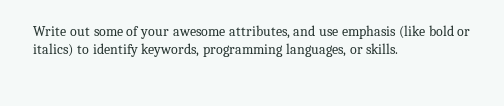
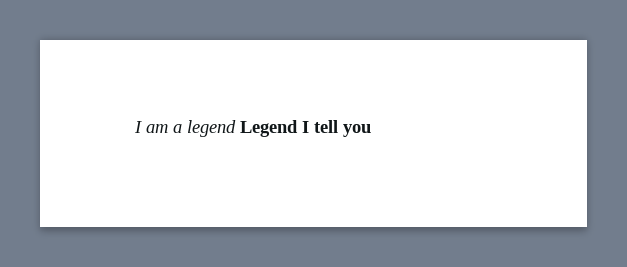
[33,25,471,39] [33,43,399,57] Write out some of your awesome attributes, and use emphasis (like bold or italics) to identify keywords, programming languages, or skills. -> [134,120,371,137] I am a legend Legend I tell you

